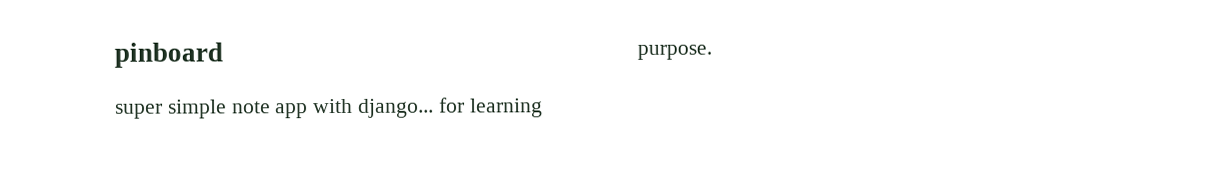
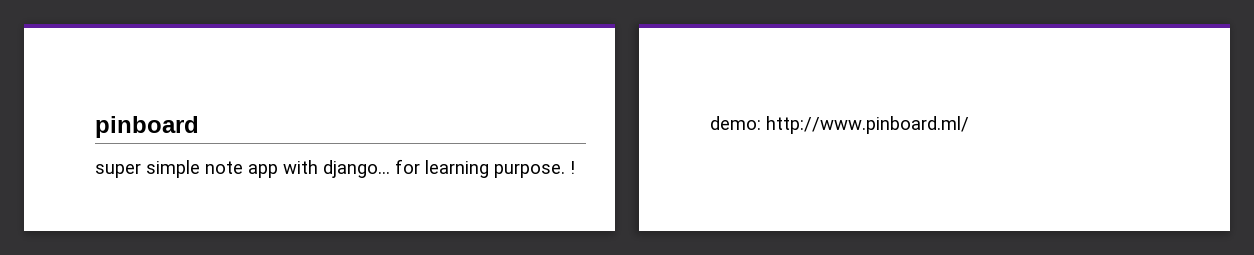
(712, 52) none -> [570,161,575,174] [710,116,969,134] ! demo: http://www.pinboard.ml/

